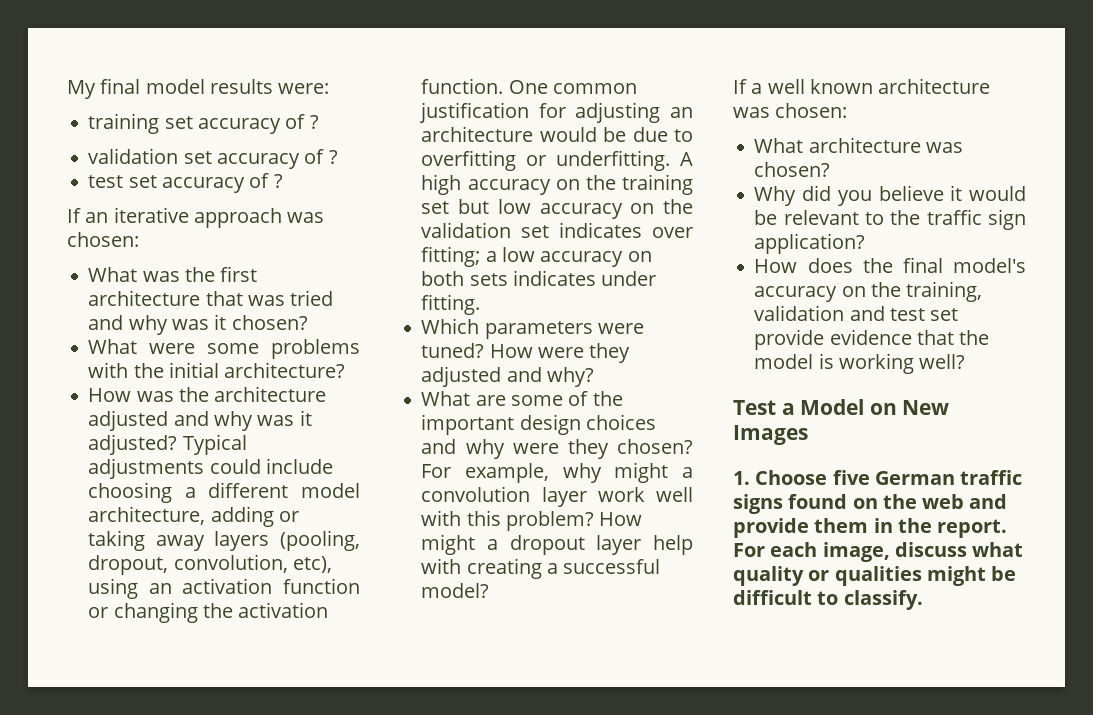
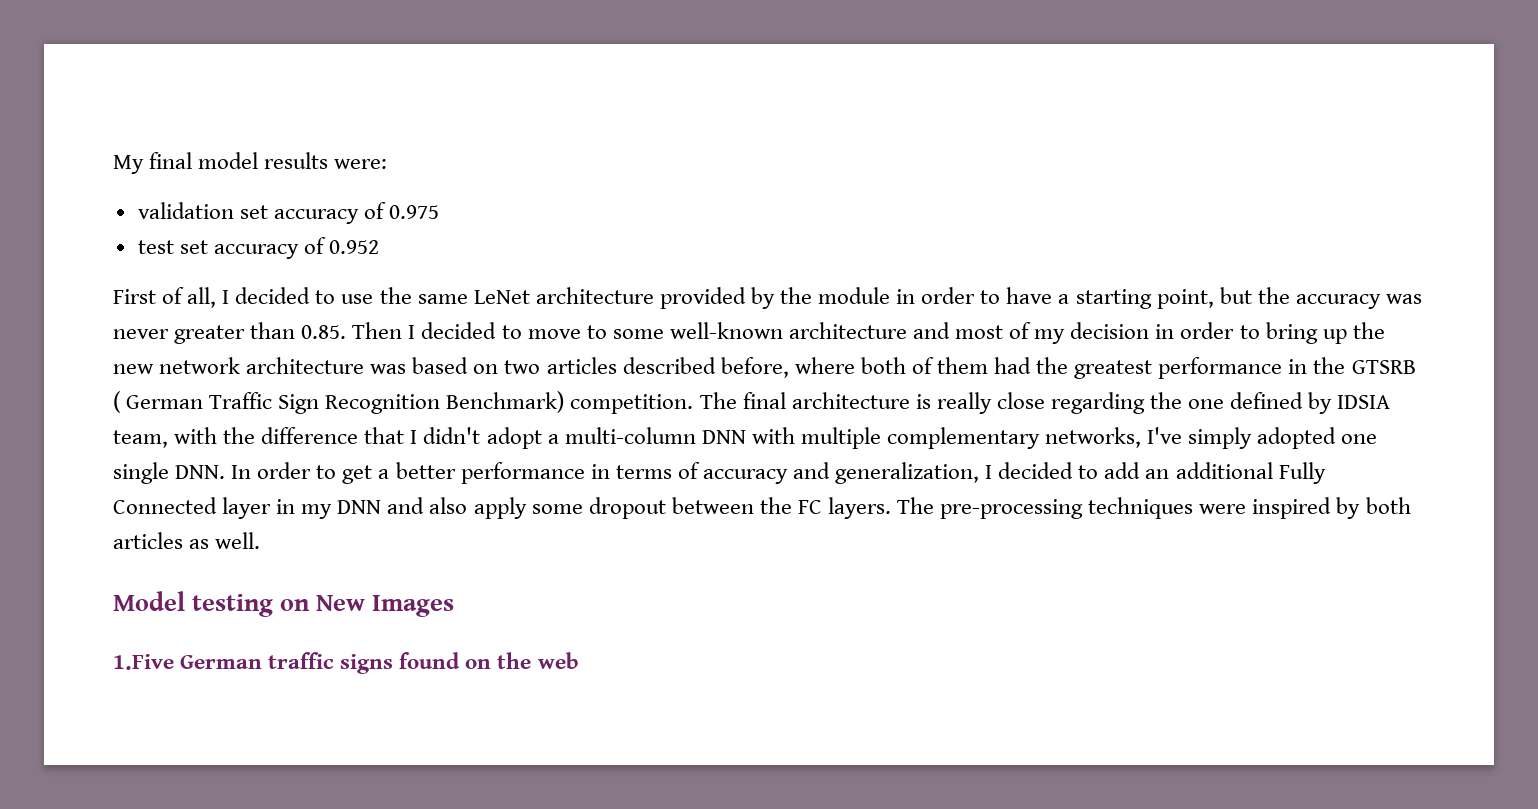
[88,113,319,134] // training set accuracy of ? -> (388, 164) none
[328,150,338,164] ? -> [389,205,440,219] 0.975
[273,174,283,188] [67,207,325,228] [67,232,139,247] [88,266,258,282] [88,290,334,306] [88,314,308,335] [88,339,360,359] [88,362,346,378] [88,386,327,402] [88,410,312,431] [88,434,247,455] [88,458,333,479] [88,482,360,503] [88,506,299,527] [88,530,360,551] [88,554,332,575] [88,578,360,599] [88,602,329,623] [421,78,637,94] [419,102,693,123] [421,126,693,142] [421,150,693,171] [421,174,693,195] [421,199,693,219] [421,222,693,238] [421,246,652,267] [421,270,657,286] [421,294,481,315] [421,318,644,339] [421,343,631,363] [421,366,594,387] [421,391,623,406] [421,414,656,435] [421,439,693,459] [421,462,693,483] [421,486,693,507] [421,510,643,531] [421,534,693,555] [421,558,661,579] [421,583,490,598] [733,78,991,94] [733,103,848,118] [754,137,963,153] [754,162,831,177] [754,185,1026,206] [754,209,1026,230] [754,233,866,254] [754,257,1026,273] [754,281,983,302] [754,305,959,321] [754,329,990,350] [754,353,966,374] [733,399,865,415] ? // If an iterative approach was chosen: // What was the first architecture that was tried and why was it chosen? // What were some problems with the initial architecture? // How was the architecture adjusted and why was it adjusted? Typical adjustments could include choosing a different model architecture, adding or taking away layers (pooling, dropout, convolution, etc), using an activation function or changing the activation function. One common justification for adjusting an architecture would be due to overfitting or underfitting. A high accuracy on the training set but low accuracy on the validation set indicates over fitting; a low accuracy on both sets indicates under fitting. // Which parameters were tuned? How were they adjusted and why? // What are some of the important design choices and why were they chosen? For example, why might a convolution layer work well with this problem? How might a dropout layer help with creating a successful model? // If a well known architecture was chosen: // What architecture was chosen? // Why did you believe it would be relevant to the traffic sign application? // How does the final model's accuracy on the training, validation and test set provide evidence that the model is working well? // Test a Model -> [329,240,380,254] [113,287,1422,309] [113,322,1385,344] [113,357,1416,379] [113,391,1391,414] [113,427,1378,449] [113,462,1326,484] [113,497,1411,519] [113,532,261,549] [113,591,274,617] 0.952 // First of all, I decided to use the same LeNet architecture provided by the module in order to have a starting point, but the accuracy was never greater than 0.85. Then I decided to move to some well-known architecture and most of my decision in order to bring up the new network architecture was based on two articles described before, where both of them had the greatest performance in the GTSRB ( German Traffic Sign Recognition Benchmark) competition. The final architecture is really close regarding the one defined by IDSIA team, with the difference that I didn't adopt a multi-column DNN with multiple complementary networks, I've simply adopted one single DNN. In order to get a better performance in terms of accuracy and generalization, I decided to add an additional Fully Connected layer in my DNN and also apply some dropout between the FC layers. The pre-processing techniques were inspired by both articles as well. // Model testing
[733,470,870,485] 1. Choose five -> [113,654,174,670] 1.Five
[969,494,1008,509] [733,518,1008,538] [733,542,1024,562] [733,566,1017,586] [733,590,923,610] and provide them in the report. For each image, discuss what quality or qualities might be difficult to classify. -> (579, 660) none

